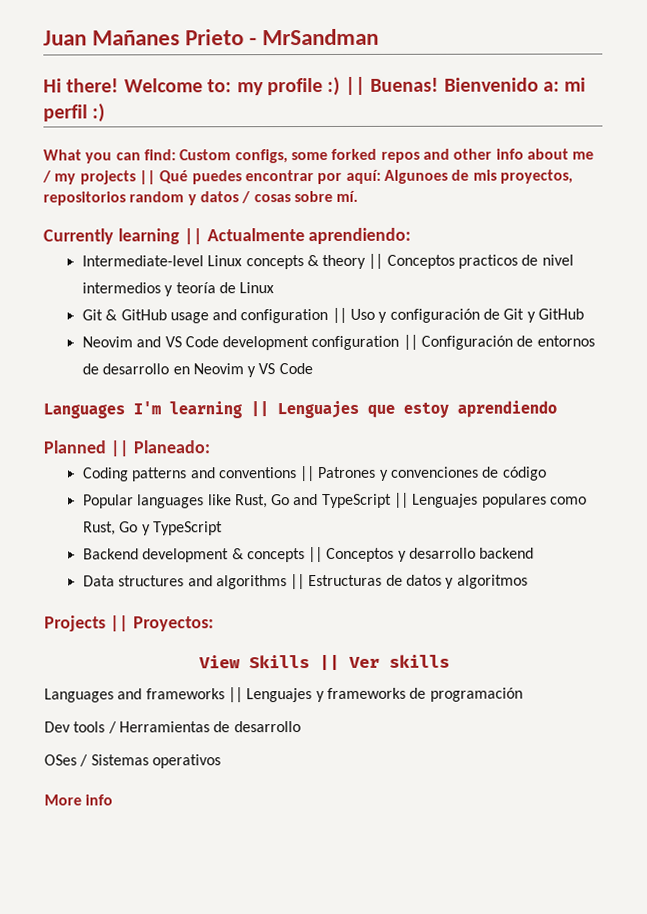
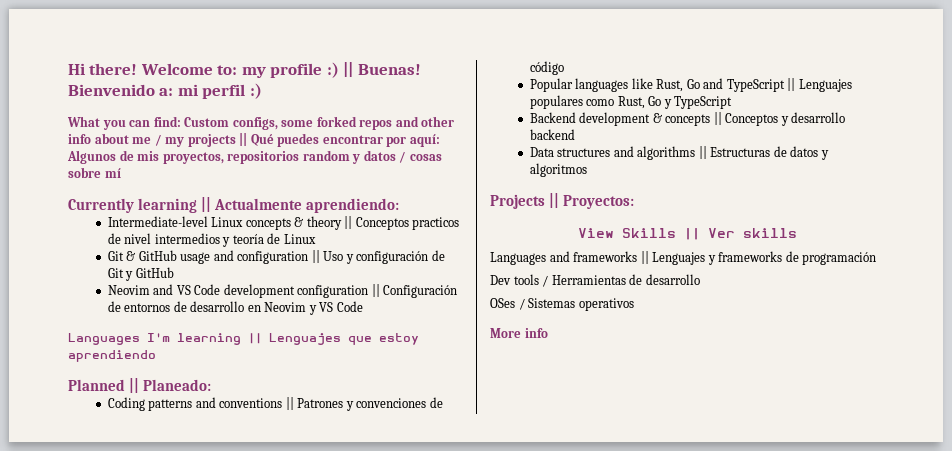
[43,28,380,46] Juan Mañanes Prieto - MrSandman // -> (68, 69) none
[383,169,448,184] Algunoes -> [67,150,116,164] Algunos
[336,190,359,202] mí. -> [104,168,121,178] mí

